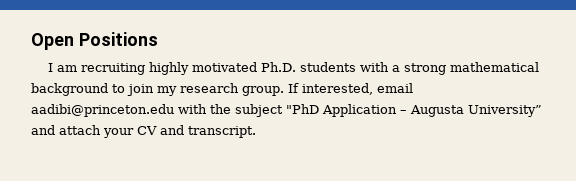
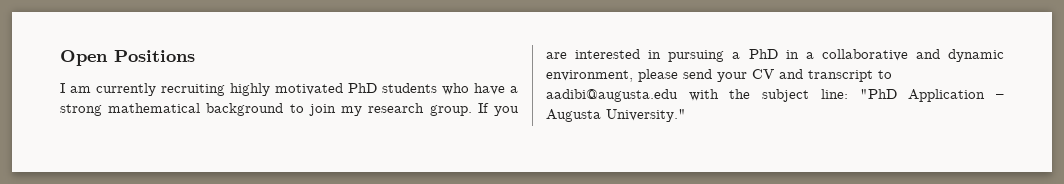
(78, 68) none -> [96,83,156,96] currently
[261,62,390,72] Ph.D. students with -> [348,83,505,95] PhD students who have
[302,83,413,95] [31,104,174,117] interested, email aadibi@princeton.edu -> [494,106,519,116] [546,49,1004,62] [546,69,892,82] [546,89,678,102] you are interested in pursuing a PhD in a collaborative and dynamic environment, please send your CV and transcript to aadibi@augusta.edu
(283, 110) none -> [820,89,848,99] line:
[468,105,542,117] [31,125,256,138] University” and attach your CV and transcript. -> [606,109,686,122] University."

